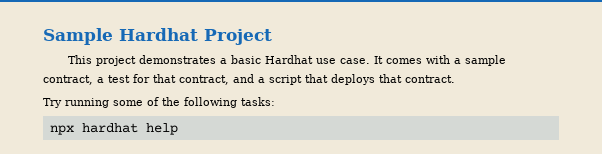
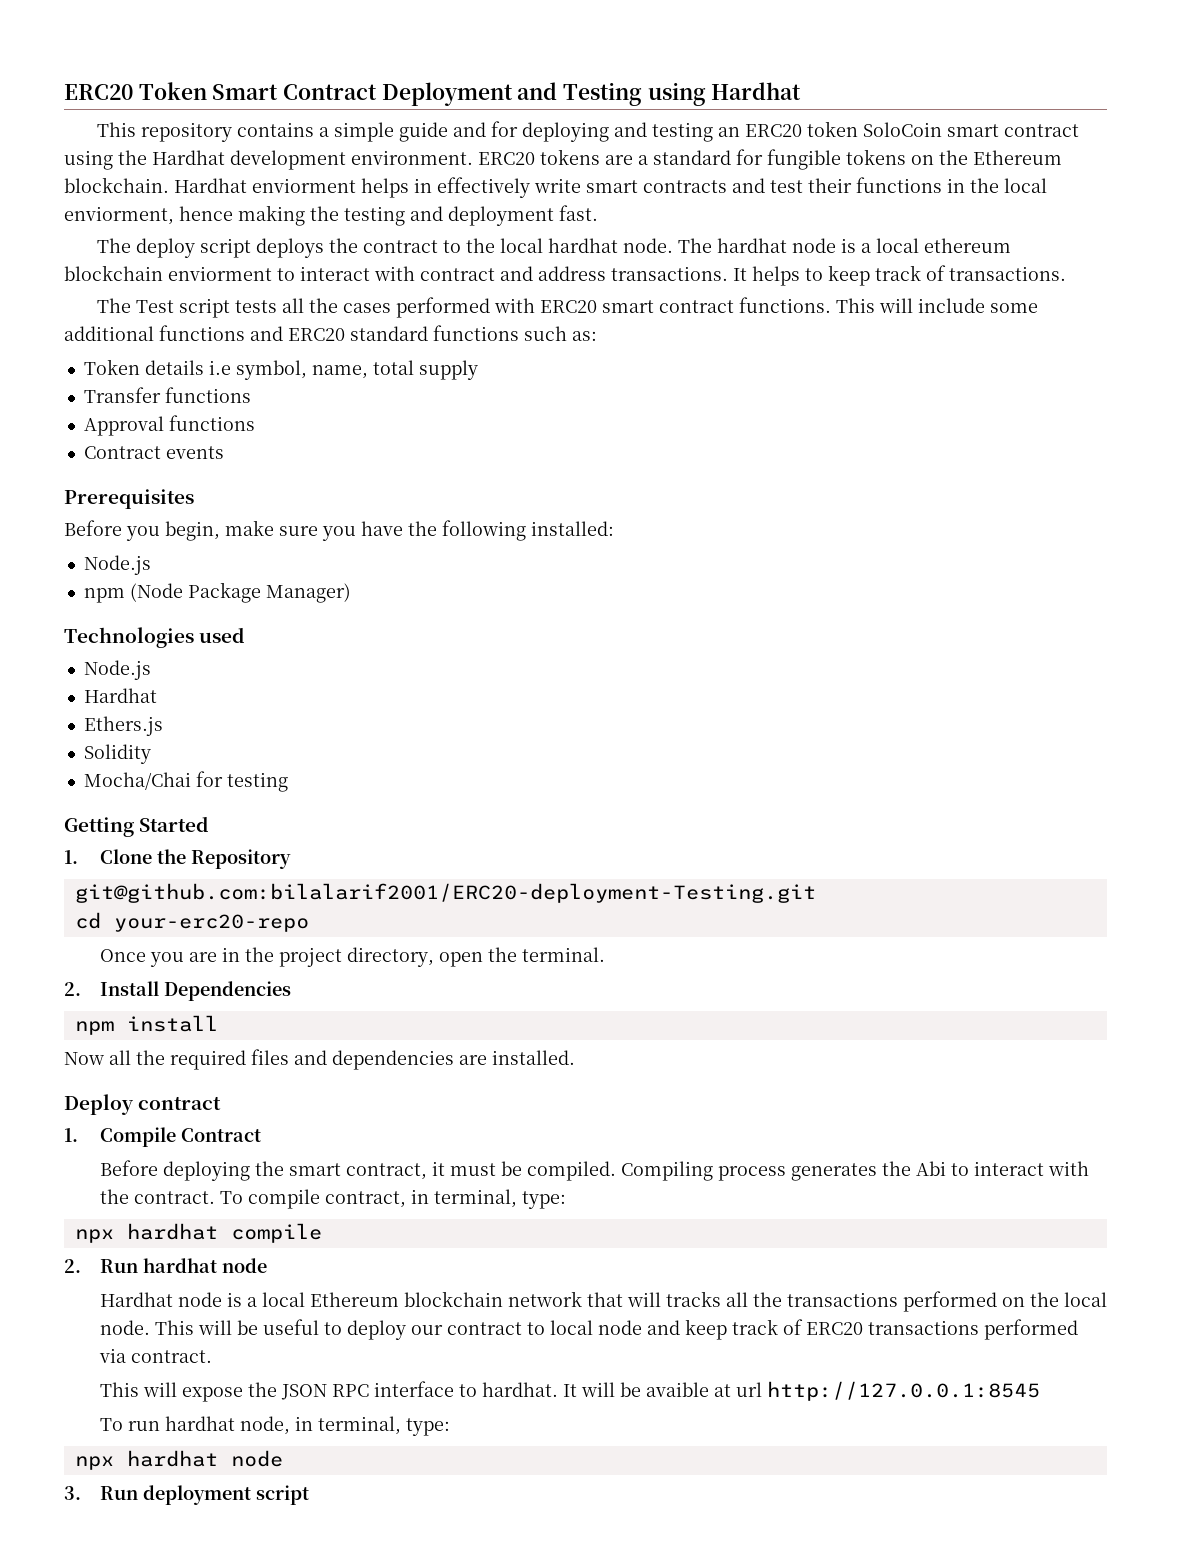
[43,28,272,45] [68,55,507,66] [43,74,455,85] [43,97,275,108] [49,123,178,135] Sample Hardhat Project // This project demonstrates a basic Hardhat use case. It comes with a sample contract, a test for that contract, and a script that deploys that contract. // Try running some of the following tasks: // npx hardhat help -> [64,82,802,106] [97,121,1080,142] [64,149,1062,170] [64,177,1047,198] [64,205,598,226] [97,238,1012,258] [64,265,1066,286] [97,297,1039,318] [64,325,597,341] [83,359,478,380] [83,387,251,403] [83,415,255,436] [83,446,224,459] [64,489,194,509] [64,520,614,541] [83,555,151,575] [83,582,351,603] [64,627,246,648] [83,660,151,680] [83,688,157,703] [83,716,163,736] [83,744,151,764] [83,771,288,792] [64,816,210,837] [64,849,291,869] [74,883,816,903] [74,912,309,932] [99,947,605,967] [64,981,291,1001] [74,1015,218,1035] [64,1049,575,1070] [64,1094,222,1115] [64,1127,261,1147] [99,1160,1089,1181] [99,1189,566,1209] [74,1223,322,1243] [64,1258,267,1273] [99,1291,1107,1312] [99,1319,1078,1340] [98,1348,212,1363] [99,1381,1040,1402] [99,1416,450,1436] [74,1450,283,1470] [64,1485,309,1505] ERC20 Token Smart Contract Deployment and Testing using Hardhat // This repository contains a simple guide and for deploying and testing an ERC20 token SoloCoin smart contract using the Hardhat development environment. ERC20 tokens are a standard for fungible tokens on the Ethereum blockchain. Hardhat enviorment helps in effectively write smart contracts and test their functions in the local enviorment, hence making the testing and deployment fast. // The deploy script deploys the contract to the local hardhat node. The hardhat node is a local ethereum blockchain enviorment to interact with contract and address transactions. It helps to keep track of transactions. // The Test script tests all the cases performed with ERC20 smart contract functions. This will include some additional functions and ERC20 standard functions such as: // Token details i.e symbol, name, total supply // Transfer functions // Approval functions // Contract events // Prerequisites // Before you begin, make sure you have the following installed: // Node.js // npm (Node Package Manager) // Technologies used // Node.js // Hardhat // Ethers.js // Solidity // Mocha/Chai for testing // Getting Started // 1. Clone the Repository // git@github.com:bilalarif2001/ERC20-deployment-Testing.git // cd your-erc20-repo // Once you are in the project directory, open the terminal. // 2. Install Dependencies // npm install // Now all the required files and dependencies are installed. // Deploy contract // 1. Compile Contract // Before deploying the smart contract, it must be compiled. Compiling process generates the Abi to interact with the contract. To compile contract, in terminal, type: // npx hardhat compile // 2. Run hardhat node // Hardhat node is a local Ethereum blockchain network that will tracks all the transactions performed on the local node. This will be useful to deploy our contract to local node and keep track of ERC20 transactions performed via contract. // This will expose the JSON RPC interface to hardhat. It will be avaible at url http://127.0.0.1:8545 // To run hardhat node, in terminal, type: // npx hardhat node // 3. Run deployment script

